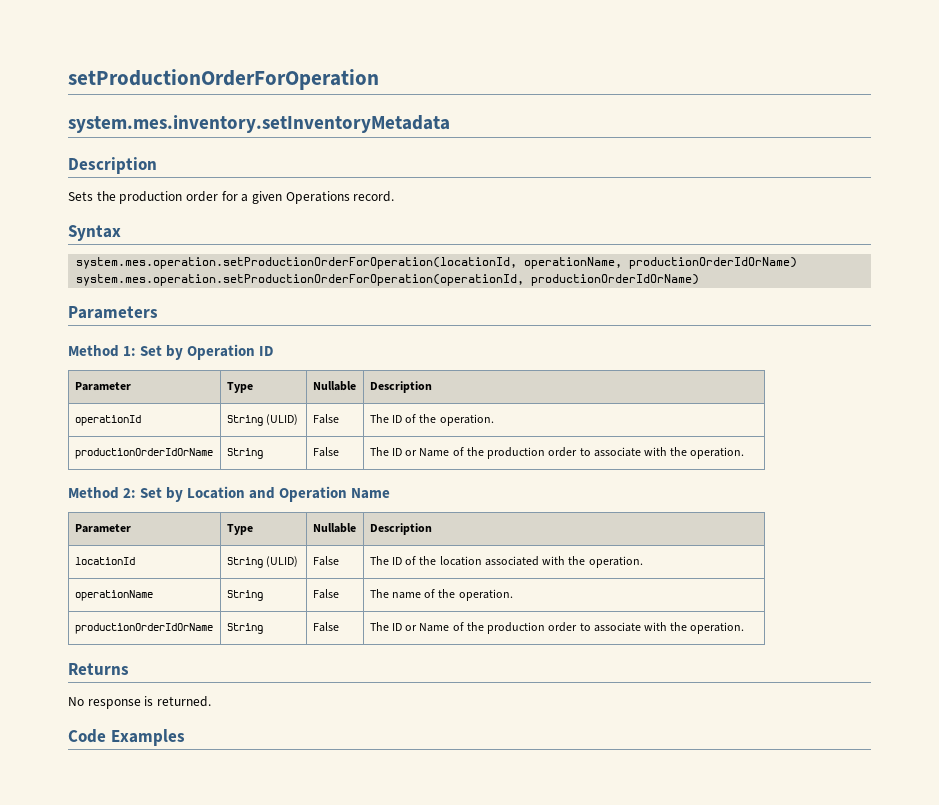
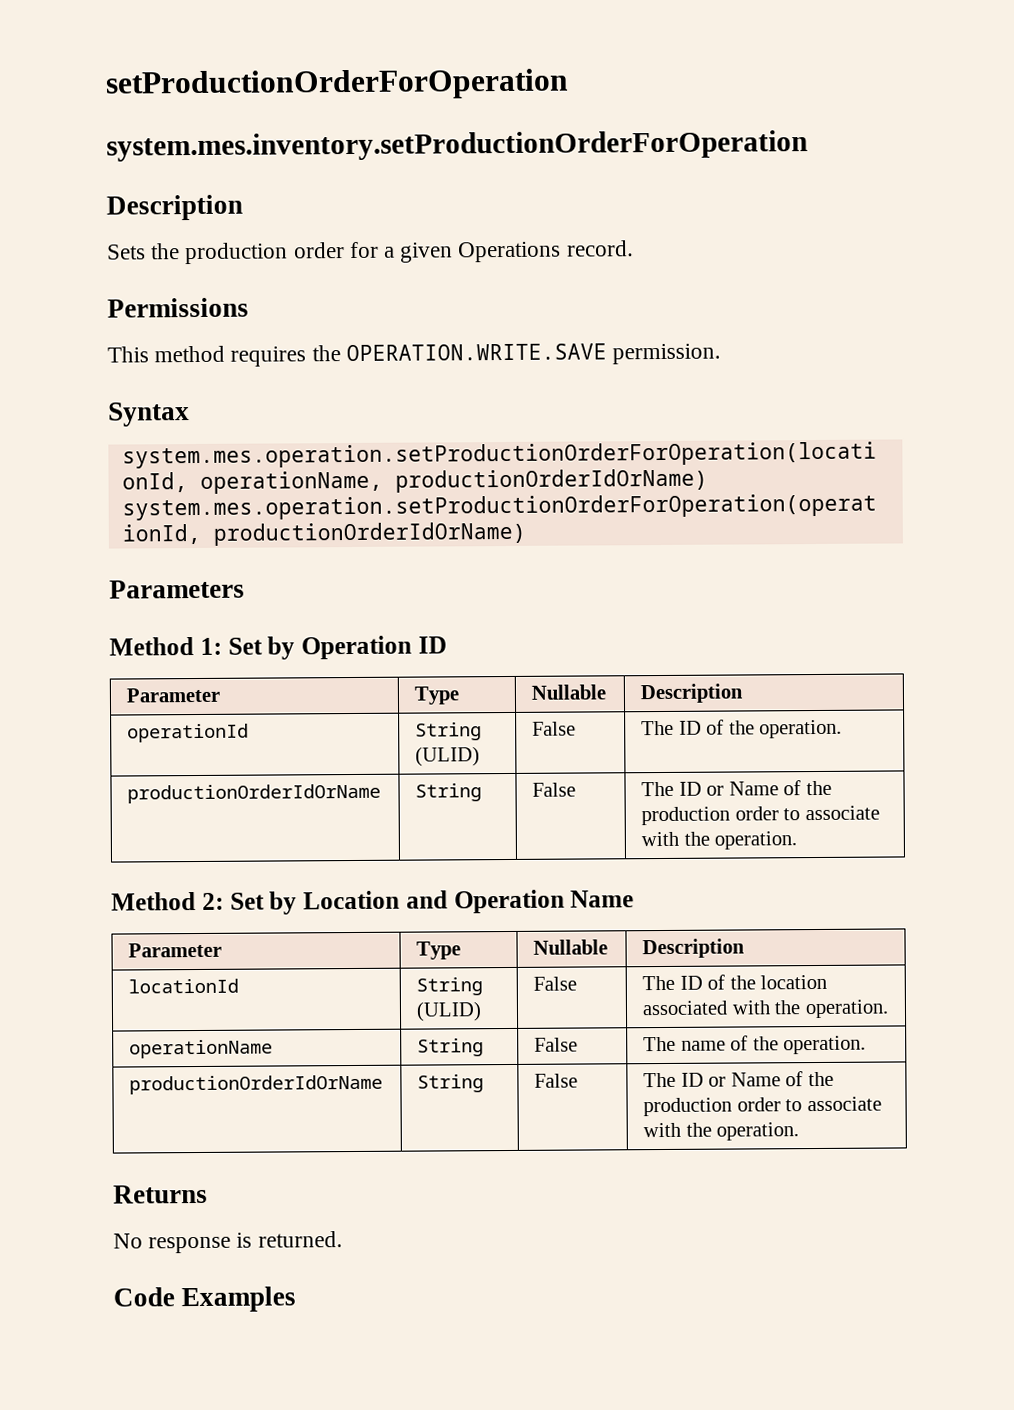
[68,115,450,133] system.mes.inventory.setInventoryMetadata -> [106,130,808,162] system.mes.inventory.setProductionOrderForOperation
(395, 196) none -> [107,297,249,318] [107,343,722,367] // Permissions // This method requires the OPERATION.WRITE.SAVE permission.

